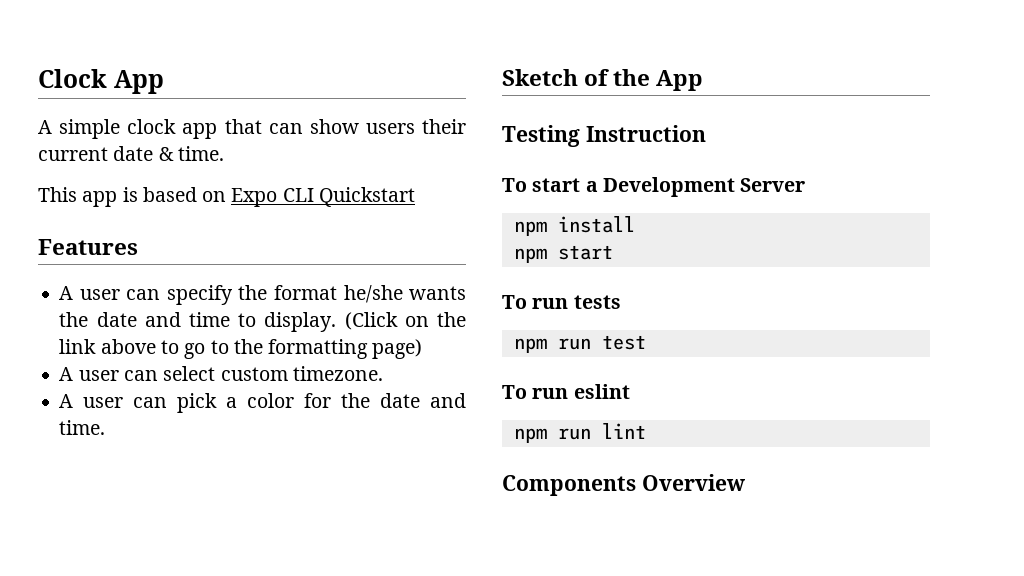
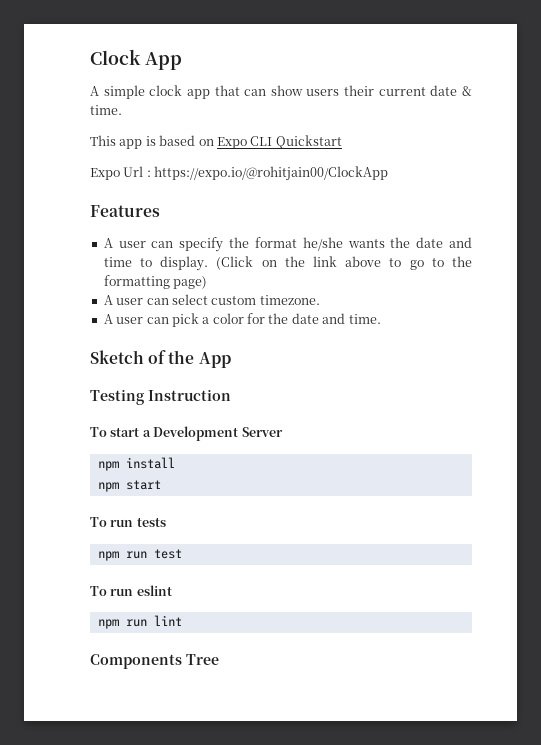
(415, 197) none -> [90,166,389,181] // Expo Url : https://expo.io/@rohitjain00/ClockApp
[641,474,745,491] Overview -> [186,654,219,665] Tree

